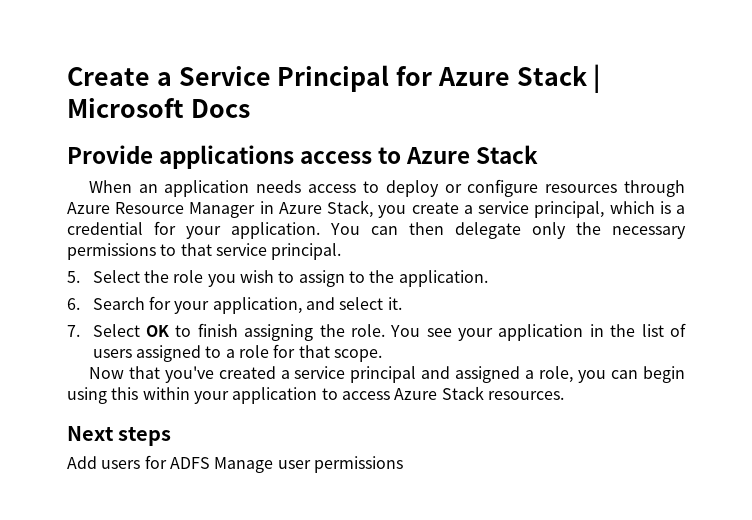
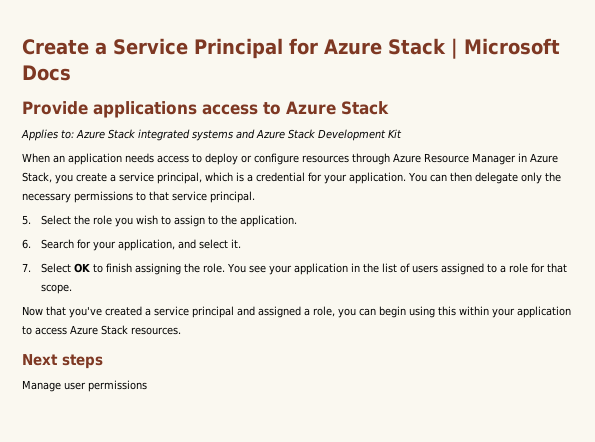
(539, 154) none -> [21,129,402,141] // Applies to: Azure Stack integrated systems and Azure Stack Development Kit
[67,455,210,469] Add users for ADFS -> (103, 361) none

